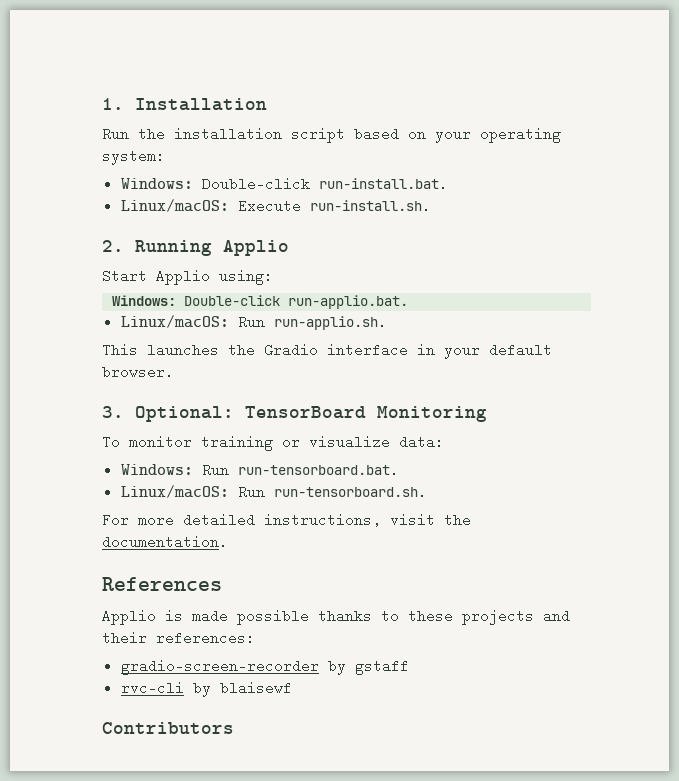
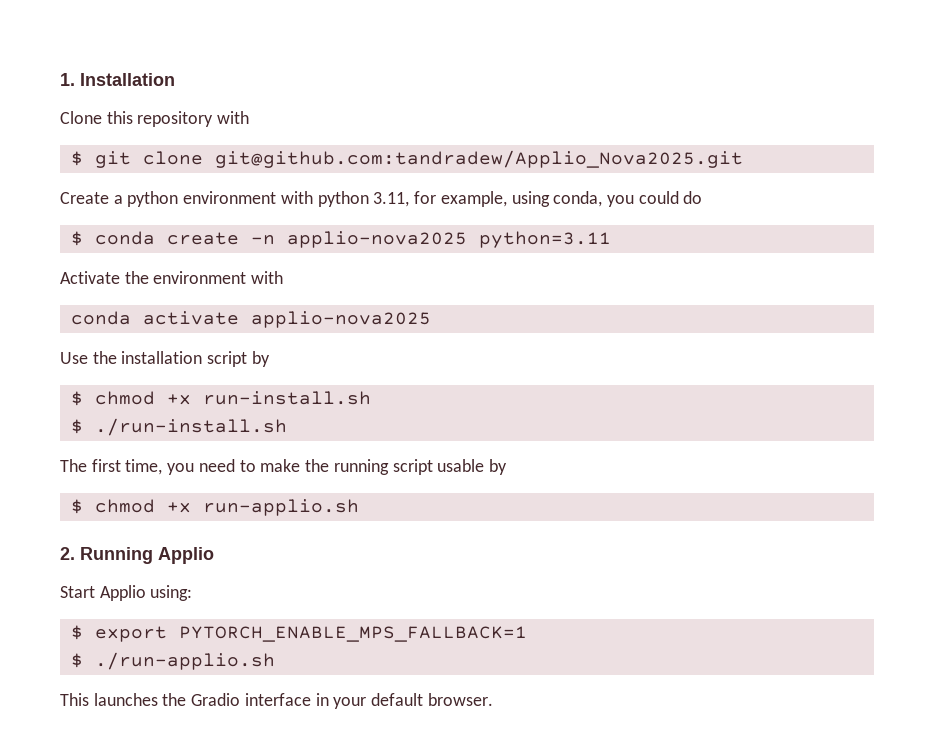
[102,127,561,143] [102,149,165,165] [120,177,448,191] [120,199,431,213] Run the installation script based on your operating system: // Windows: Double-click run-install.bat. // Linux/macOS: Execute run-install.sh. -> [60,111,250,127] [70,150,743,168] [60,191,703,207] [70,231,611,248] [60,271,284,284] [70,311,431,328] [60,351,270,367] [70,391,371,406] [70,418,287,436] [60,459,507,475] [70,499,359,516] Clone this repository with // $ git clone git@github.com:tandradew/Applio_Nova2025.git // Create a python environment with python 3.11, for example, using conda, you could do // $ conda create -n applio-nova2025 python=3.11 // Activate the environment with // conda activate applio-nova2025 // Use the installation script by // $ chmod +x run-install.sh // $ ./run-install.sh // The first time, you need to make the running script usable by // $ chmod +x run-applio.sh
[112,295,409,309] [120,315,387,330] Windows: Double-click run-applio.bat. // Linux/macOS: Run run-applio.sh. -> [70,625,527,642] [70,652,275,670] $ export PYTORCH_ENABLE_MPS_FALLBACK=1 // $ ./run-applio.sh
[102,406,487,422] [102,435,444,451] [120,463,399,477] [120,485,427,499] [102,513,471,527] [102,535,228,549] [102,577,222,591] [102,609,570,625] [102,631,255,645] [120,659,409,675] [120,681,292,697] [102,722,234,734] // 3. Optional: TensorBoard Monitoring // To monitor training or visualize data: // Windows: Run run-tensorboard.bat. // Linux/macOS: Run run-tensorboard.sh. // For more detailed instructions, visit the documentation. // References // Applio is made possible thanks to these projects and their references: // gradio-screen-recorder by gstaff // rvc-cli by blaisewf // Contributors -> (493, 699) none

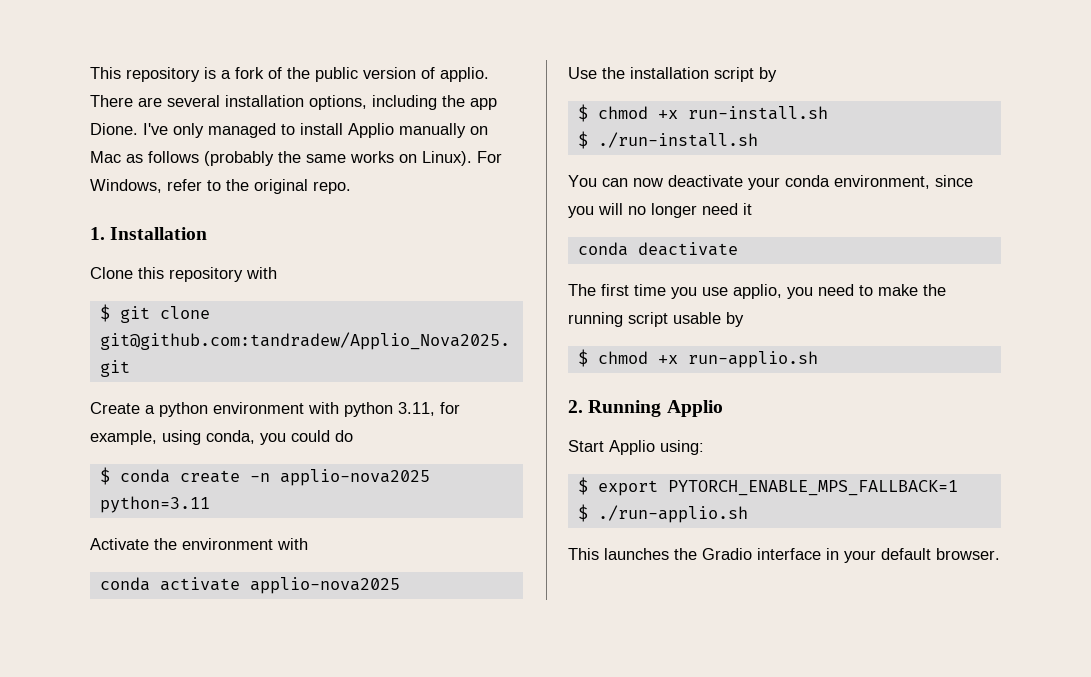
(60, 79) none -> [90,67,489,82] [90,95,497,110] [90,123,488,138] [90,151,502,166] [90,179,351,194] This repository is a fork of the public version of applio. There are several installation options, including the app Dione. I've only managed to install Applio manually on Mac as follows (probably the same works on Linux). For Windows, refer to the original repo. //
[60,459,163,475] The first time, -> [568,175,973,190] [568,203,752,218] [577,242,738,256] [568,284,782,299] You can now deactivate your conda environment, since you will no longer need it // conda deactivate // The first time you use applio,

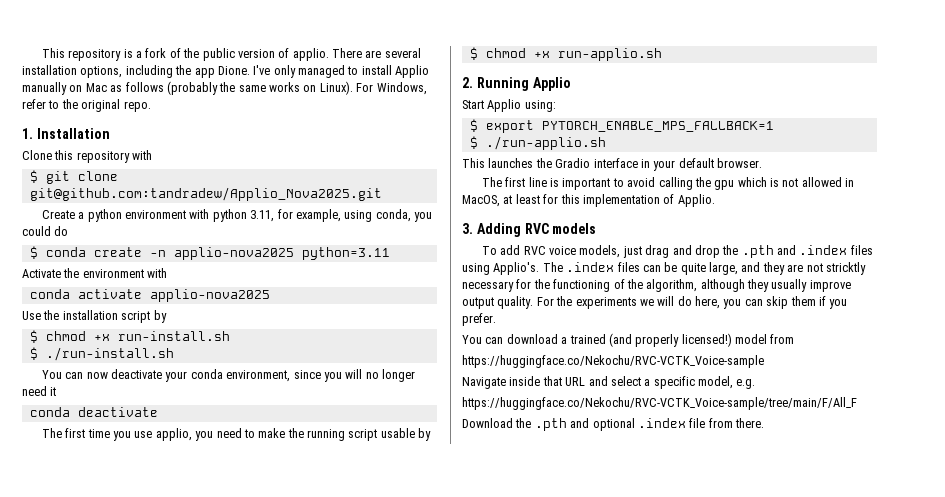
(1000, 554) none -> [481,177,855,190] [462,194,715,207] [462,223,597,237] [481,245,873,258] [462,262,866,275] [462,279,851,292] [462,296,848,309] [462,313,496,326] [462,333,795,347] [462,355,764,368] [462,376,756,389] [462,397,857,410] [462,418,764,431] // The first line is important to avoid calling the gpu which is not allowed in MacOS, at least for this implementation of Applio. // 3. Adding RVC models // To add RVC voice models, just drag and drop the .pth and .index files using Applio's. The .index files can be quite large, and they are not stricktly necessary for the functioning of the algorithm, although they usually improve output quality. For the experiments we will do here, you can skip them if you prefer. // You can download a trained (and properly licensed!) model from // https://huggingface.co/Nekochu/RVC-VCTK_Voice-sample // Navigate inside that URL and select a specific model, e.g. // https://huggingface.co/Nekochu/RVC-VCTK_Voice-sample/tree/main/F/All_F // Download the .pth and optional .index file from there.

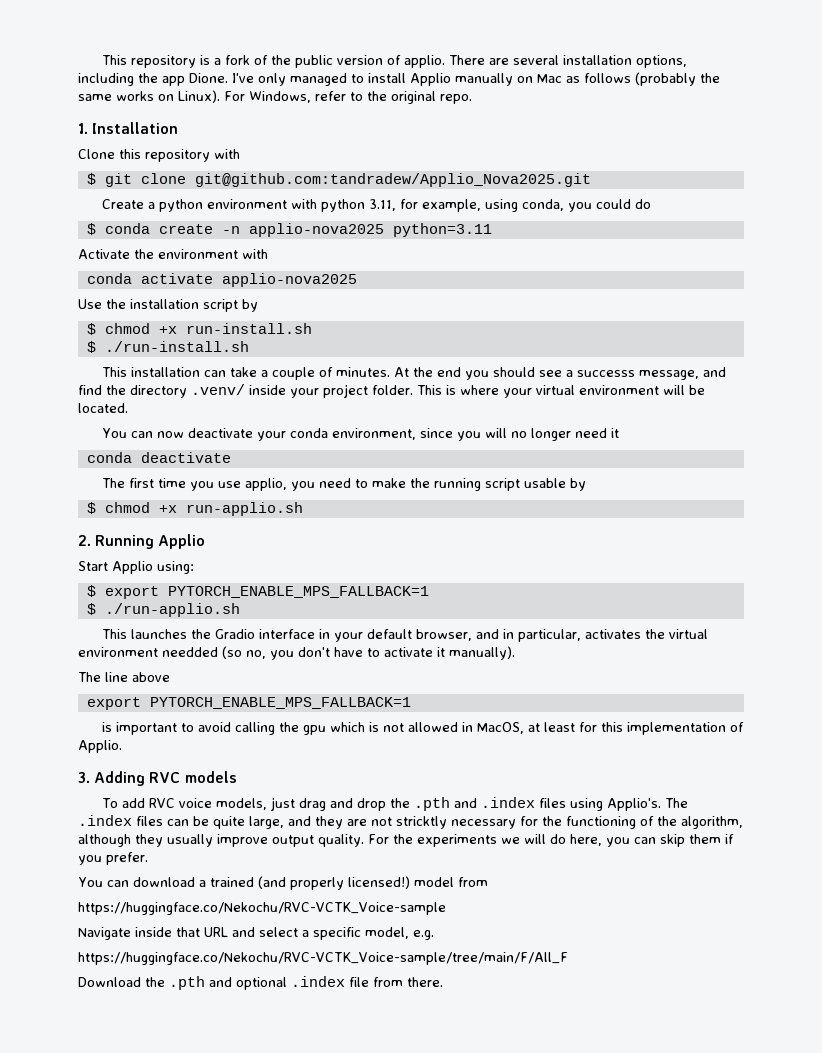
(174, 354) none -> [101,367,726,380] [78,384,705,398] [78,403,128,413] // This installation can take a couple of minutes. At the end you should see a successs message, and find the directory .venv/ inside your project folder. This is where your virtual environment will be located.
[717,158,762,168] [481,177,547,187] browser. // The first line -> [415,629,708,642] [78,646,515,660] [78,672,170,682] [86,697,411,710] browser, and in particular, activates the virtual environment needded (so no, you don't have to activate it manually). // The line above // export PYTORCH_ENABLE_MPS_FALLBACK=1 //

